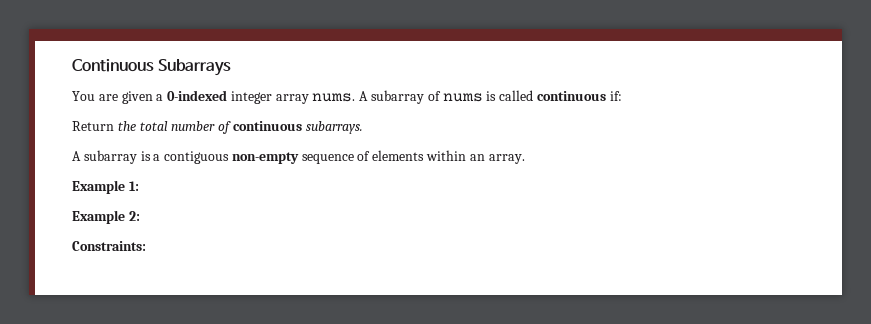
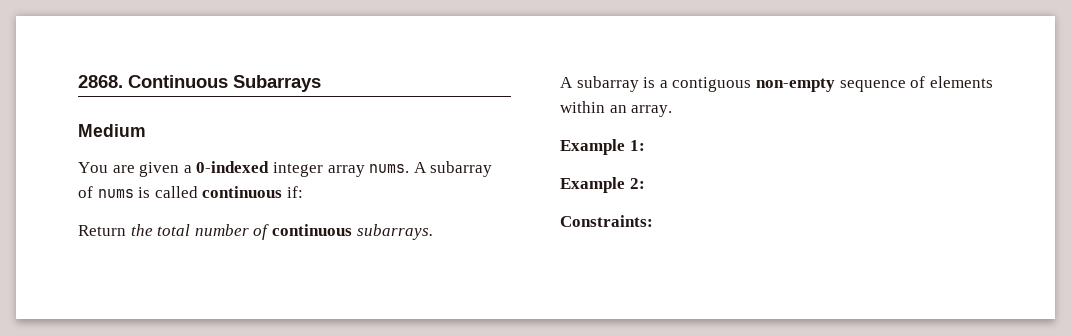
(72, 65) none -> [78,75,123,88] 2868.
(232, 67) none -> [78,124,146,137] // Medium

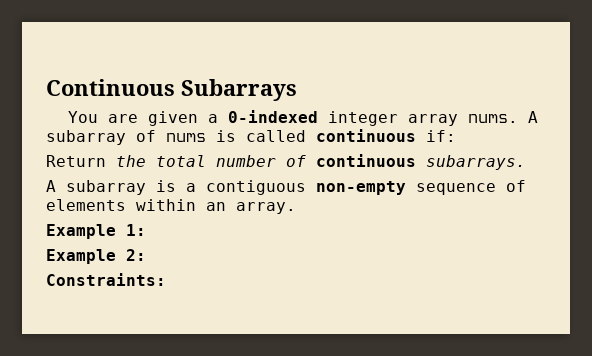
[78,75,123,88] 2868. -> (46, 87) none
[78,124,146,137] // Medium -> (297, 90) none

